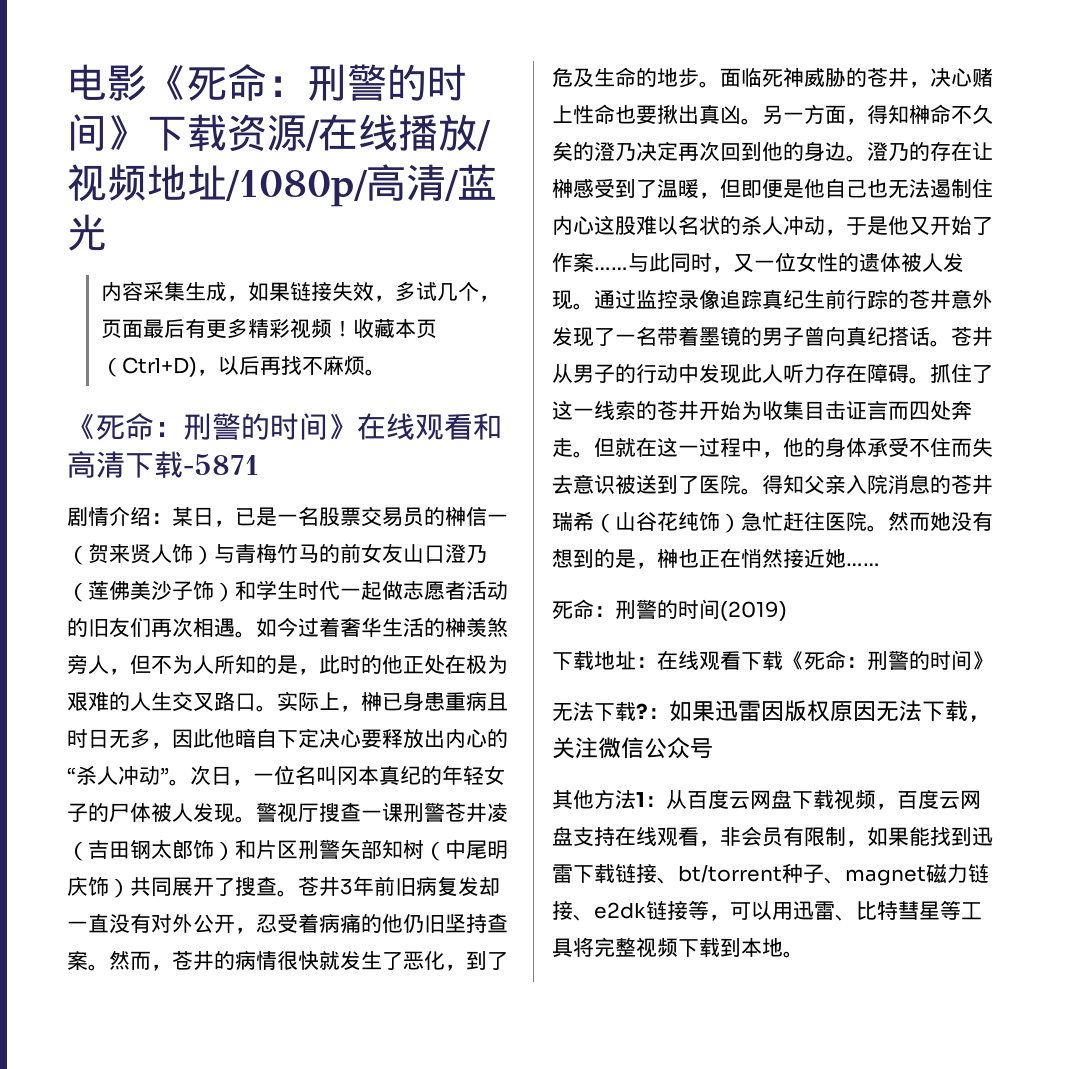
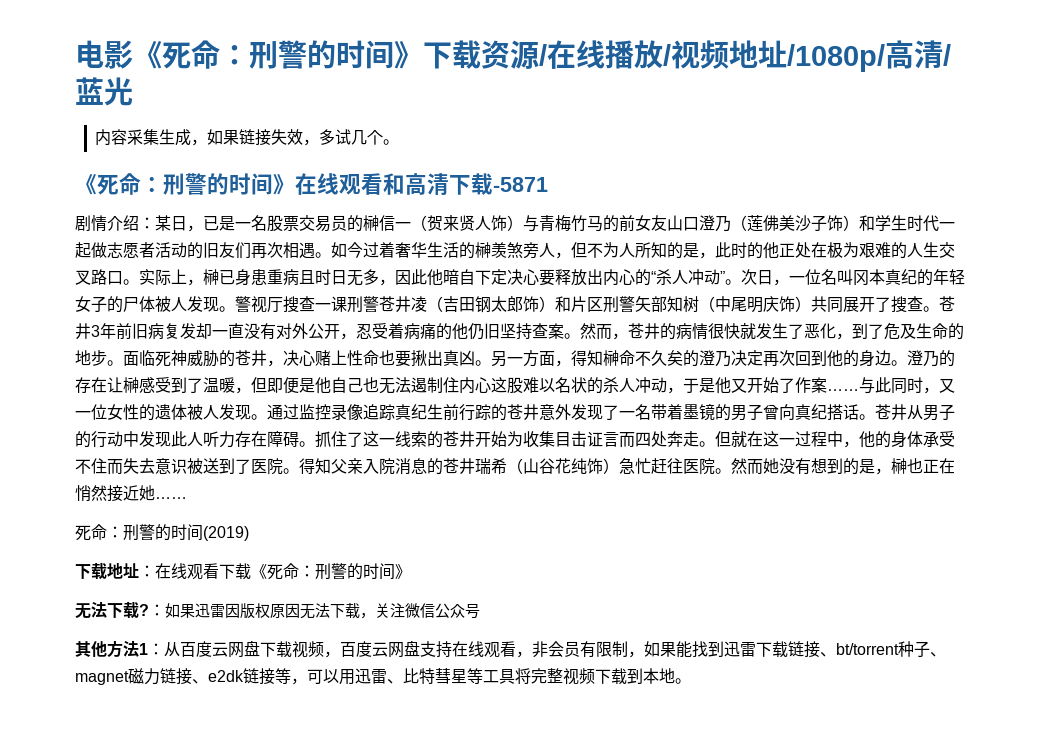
[478,295,500,302] [100,318,437,339] [100,355,365,377] ，页面最后有更多精彩视频！收藏本页（Ctrl+D)，以后再找不麻烦 -> (384, 137) none

